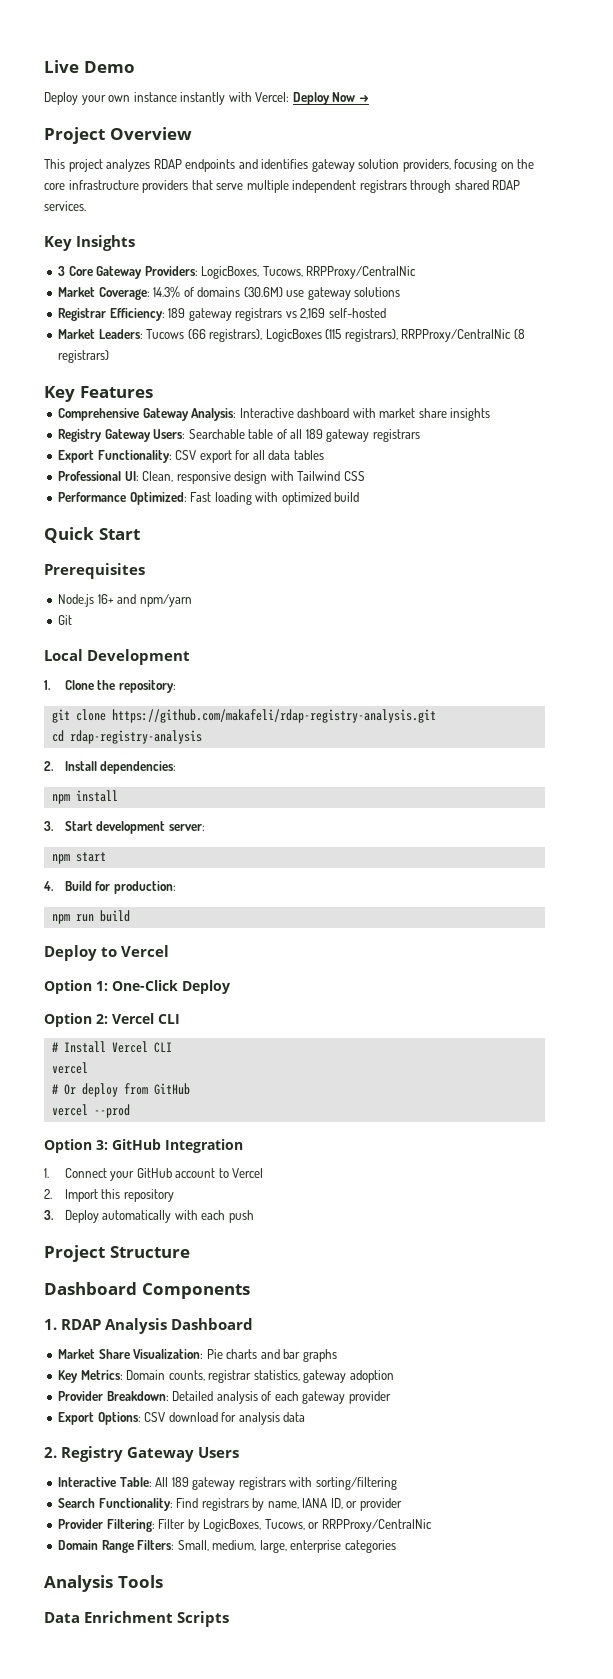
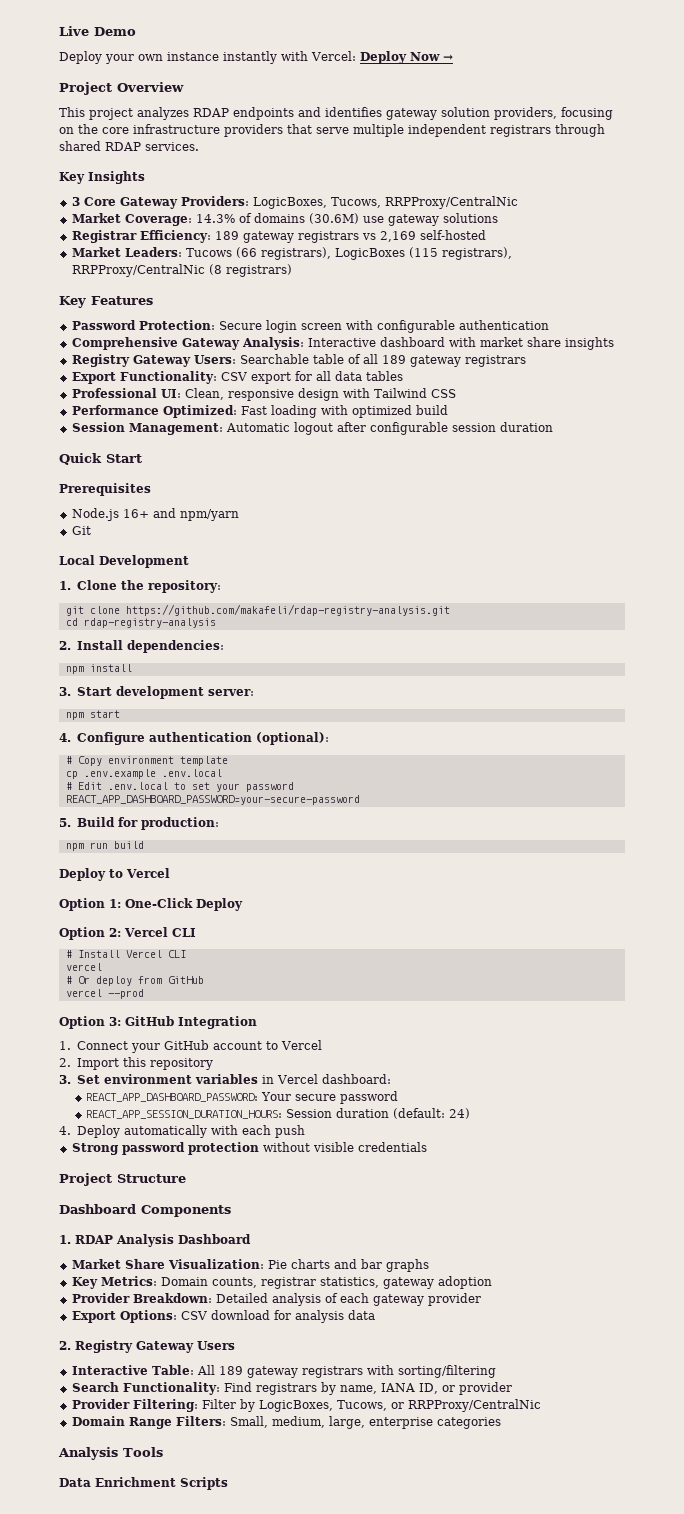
(153, 392) none -> [71,320,549,333] // Password Protection: Secure login screen with configurable authentication
(360, 497) none -> [71,422,553,435] // Session Management: Automatic logout after configurable session duration
(54, 886) none -> [76,732,329,745] [65,756,228,766] [65,769,222,779] [65,782,294,792] [65,795,360,805] [59,818,71,827] Configure authentication (optional): // # Copy environment template // cp .env.example .env.local // # Edit .env.local to set your password // REACT_APP_DASHBOARD_PASSWORD=your-secure-password // 5.
(54, 1215) none -> [76,1074,391,1084] [85,1091,398,1104] [85,1108,470,1119] [59,1126,71,1135] Set environment variables in Vercel dashboard: // REACT_APP_DASHBOARD_PASSWORD: Your secure password // REACT_APP_SESSION_DURATION_HOURS: Session duration (default: 24) // 4.
(254, 1216) none -> [71,1142,427,1155] // Strong password protection without visible credentials

